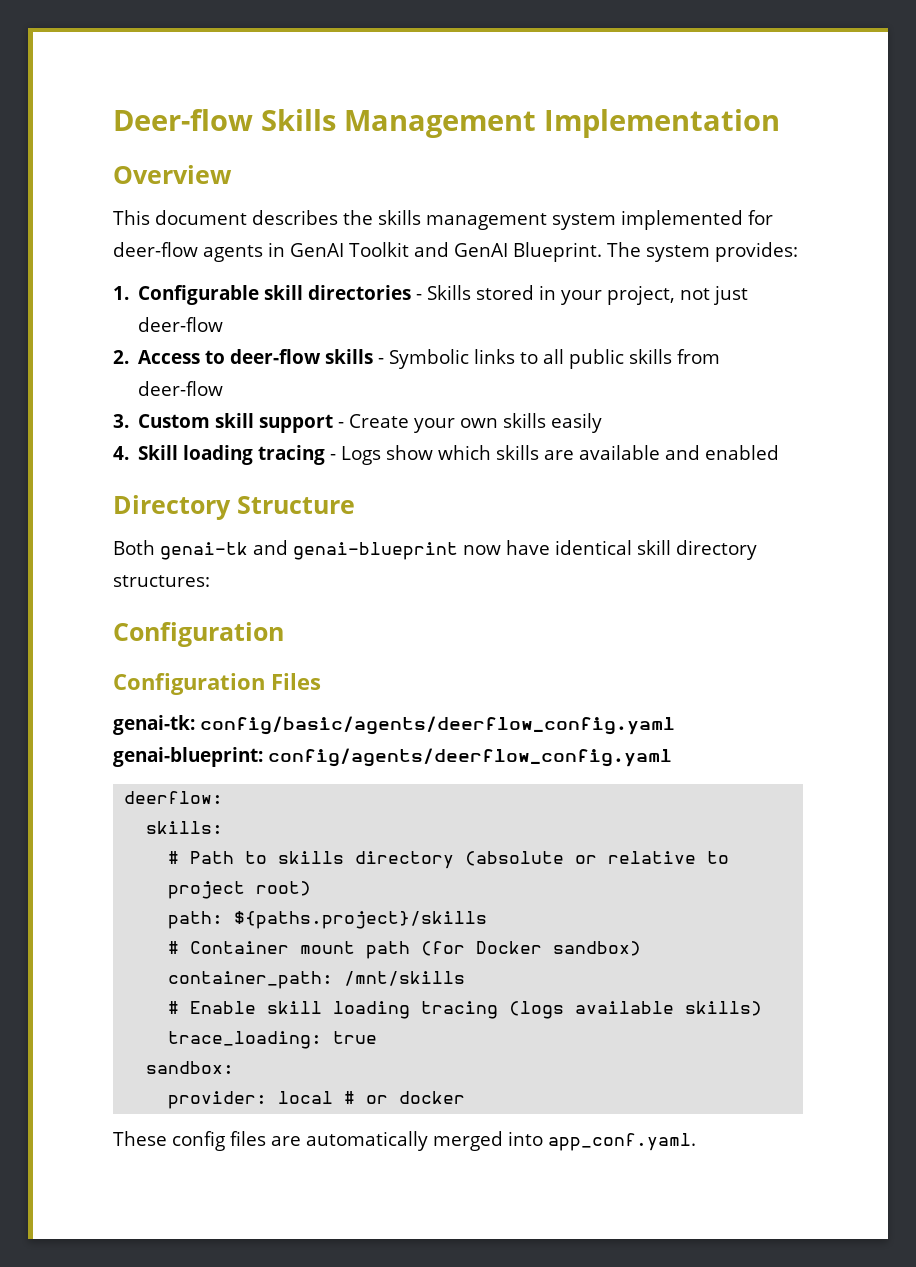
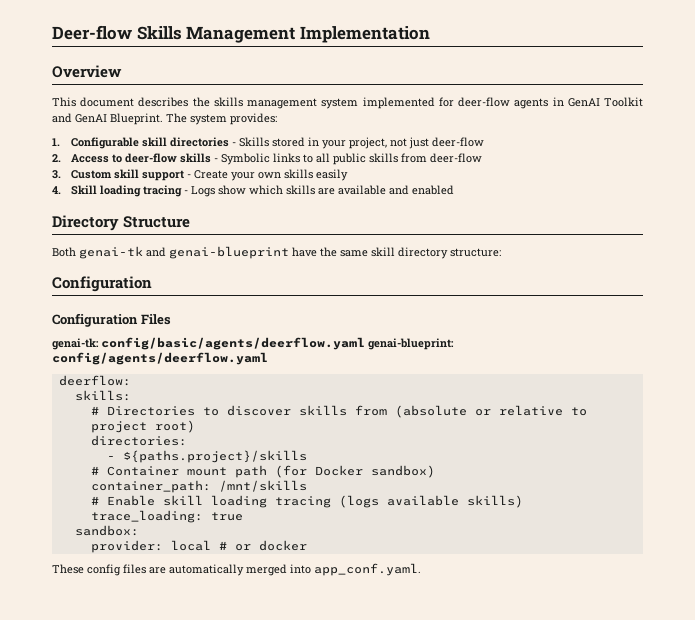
[463,540,632,555] now have identical -> [292,247,368,257] have the same
[113,575,210,587] structures: -> [450,248,501,257] structure:
[200,716,675,735] [113,747,672,767] config/basic/agents/deerflow_config.yaml genai-blueprint: config/agents/deerflow_config.yaml -> [101,337,454,350] [52,352,268,365] config/basic/agents/deerflow.yaml genai-blueprint: config/agents/deerflow.yaml
[190,851,455,869] Path to skills directory -> [106,405,387,416] Directories to discover skills from
[168,911,224,929] path: -> [90,435,187,446] [106,456,115,460] directories: // -

